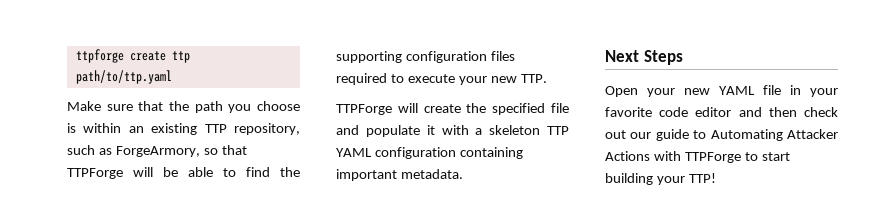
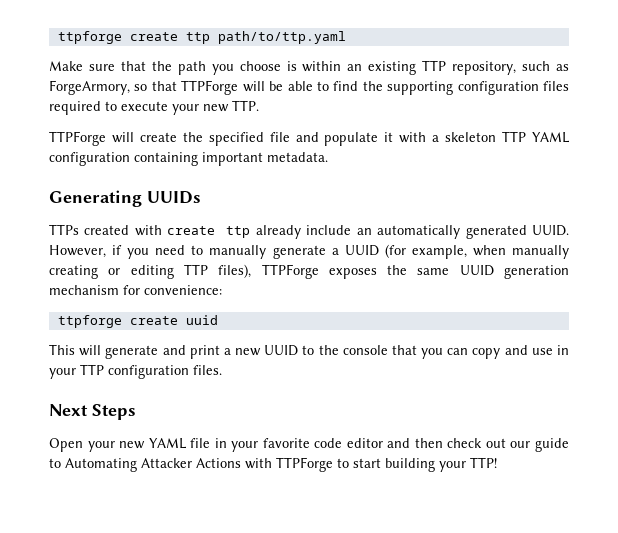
(463, 174) none -> [49,190,201,207] [49,224,569,239] [49,244,569,259] [49,264,569,279] [49,285,222,295] [57,315,218,328] [49,344,570,359] [49,364,222,379] // Generating UUIDs // TTPs created with create ttp already include an automatically generated UUID. However, if you need to manually generate a UUID (for example, when manually creating or editing TTP files), TTPForge exposes the same UUID generation mechanism for convenience: // ttpforge create uuid // This will generate and print a new UUID to the console that you can copy and use in your TTP configuration files.

